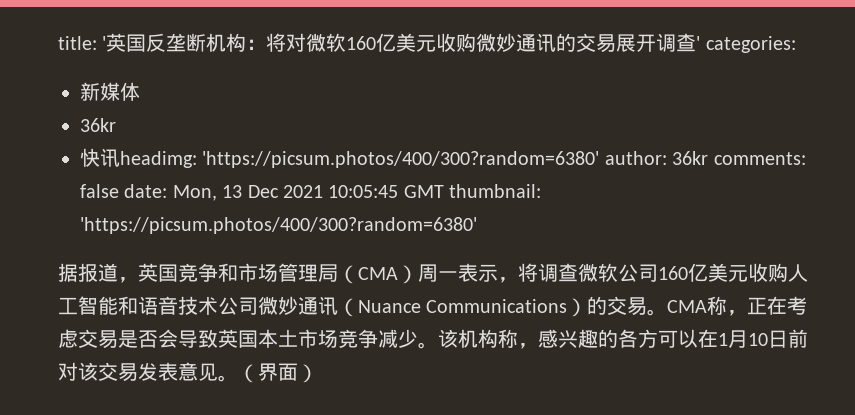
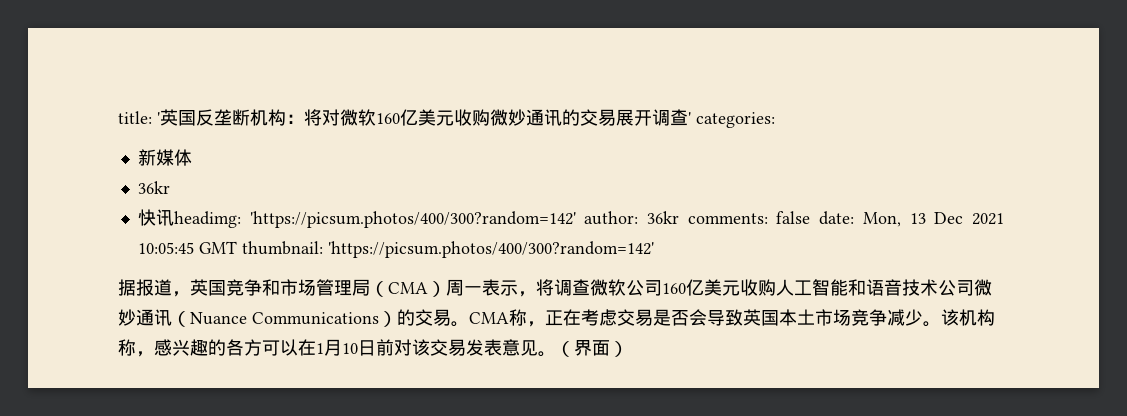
[202,151,600,168] 'https://picsum.photos/400/300?random=6380' -> [249,211,576,228] 'https://picsum.photos/400/300?random=142'
[80,217,477,234] 'https://picsum.photos/400/300?random=6380' -> [327,241,654,258] 'https://picsum.photos/400/300?random=142'

